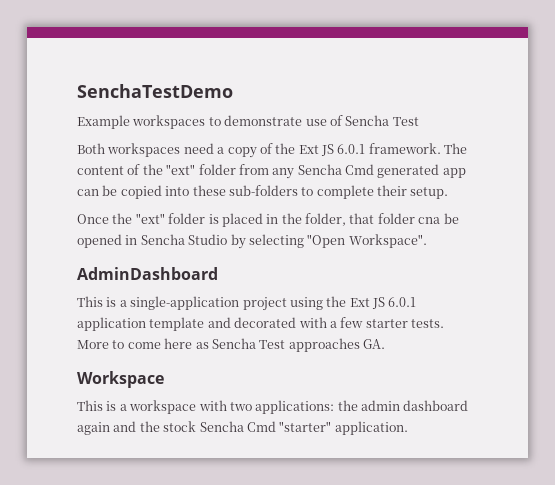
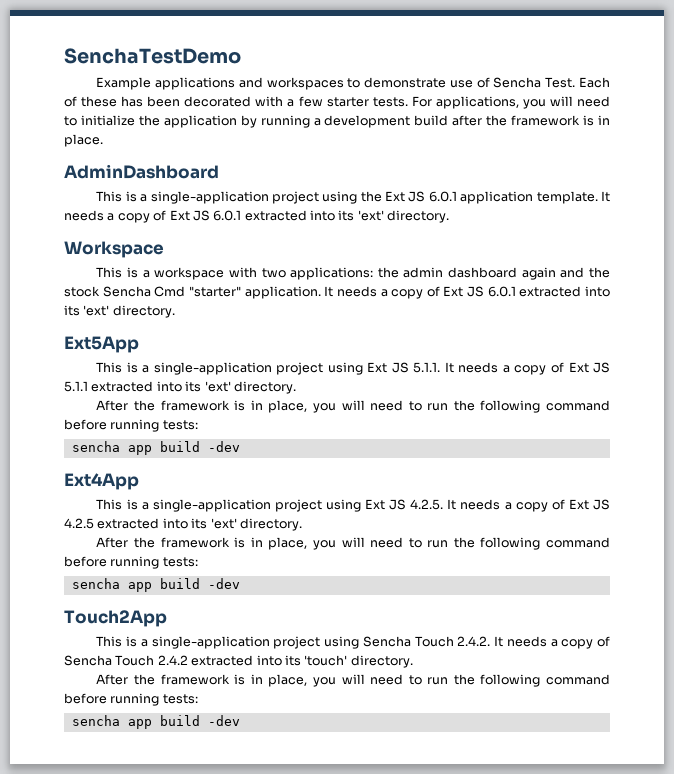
(130, 122) none -> [155,77,263,90] applications and
[392,117,419,126] [77,143,468,158] [77,164,466,179] [77,185,449,199] [77,213,459,227] [77,234,427,249] Test // Both workspaces need a copy of the Ext JS 6.0.1 framework. The content of the "ext" folder from any Sencha Cmd generated app can be copied into these sub-folders to complete their setup. // Once the "ext" folder is placed in the folder, that folder cna be opened in Sencha Studio by selecting "Open Workspace". -> [545,77,610,88] [64,96,610,109] [64,115,610,128] [64,134,103,147] Test. Each of these has been decorated with a few starter tests. For applications, you will need to initialize the application by running a development build after the framework is in place.
[149,317,444,331] [77,338,385,352] template and decorated with a few starter tests. More to come here as Sencha Test approaches GA. -> [536,191,611,204] [64,210,450,223] template. It needs a copy of Ext JS 6.0.1 extracted into its 'ext' directory.
(408, 428) none -> [324,286,611,299] [64,305,175,318] [64,336,139,353] [96,362,610,375] [64,381,296,394] [96,400,610,413] [64,419,198,432] [71,441,240,455] [64,473,139,490] [96,499,611,512] [64,518,302,531] [96,537,610,550] [64,556,198,569] [71,578,240,592] [64,610,167,627] [96,636,610,649] [64,655,413,668] [96,674,610,687] [64,693,198,706] [71,715,240,729] It needs a copy of Ext JS 6.0.1 extracted into its 'ext' directory. // Ext5App // This is a single-application project using Ext JS 5.1.1. It needs a copy of Ext JS 5.1.1 extracted into its 'ext' directory. // After the framework is in place, you will need to run the following command before running tests: // sencha app build -dev // Ext4App // This is a single-application project using Ext JS 4.2.5. It needs a copy of Ext JS 4.2.5 extracted into its 'ext' directory. // After the framework is in place, you will need to run the following command before running tests: // sencha app build -dev // Touch2App // This is a single-application project using Sencha Touch 2.4.2. It needs a copy of Sencha Touch 2.4.2 extracted into its 'touch' directory. // After the framework is in place, you will need to run the following command before running tests: // sencha app build -dev

